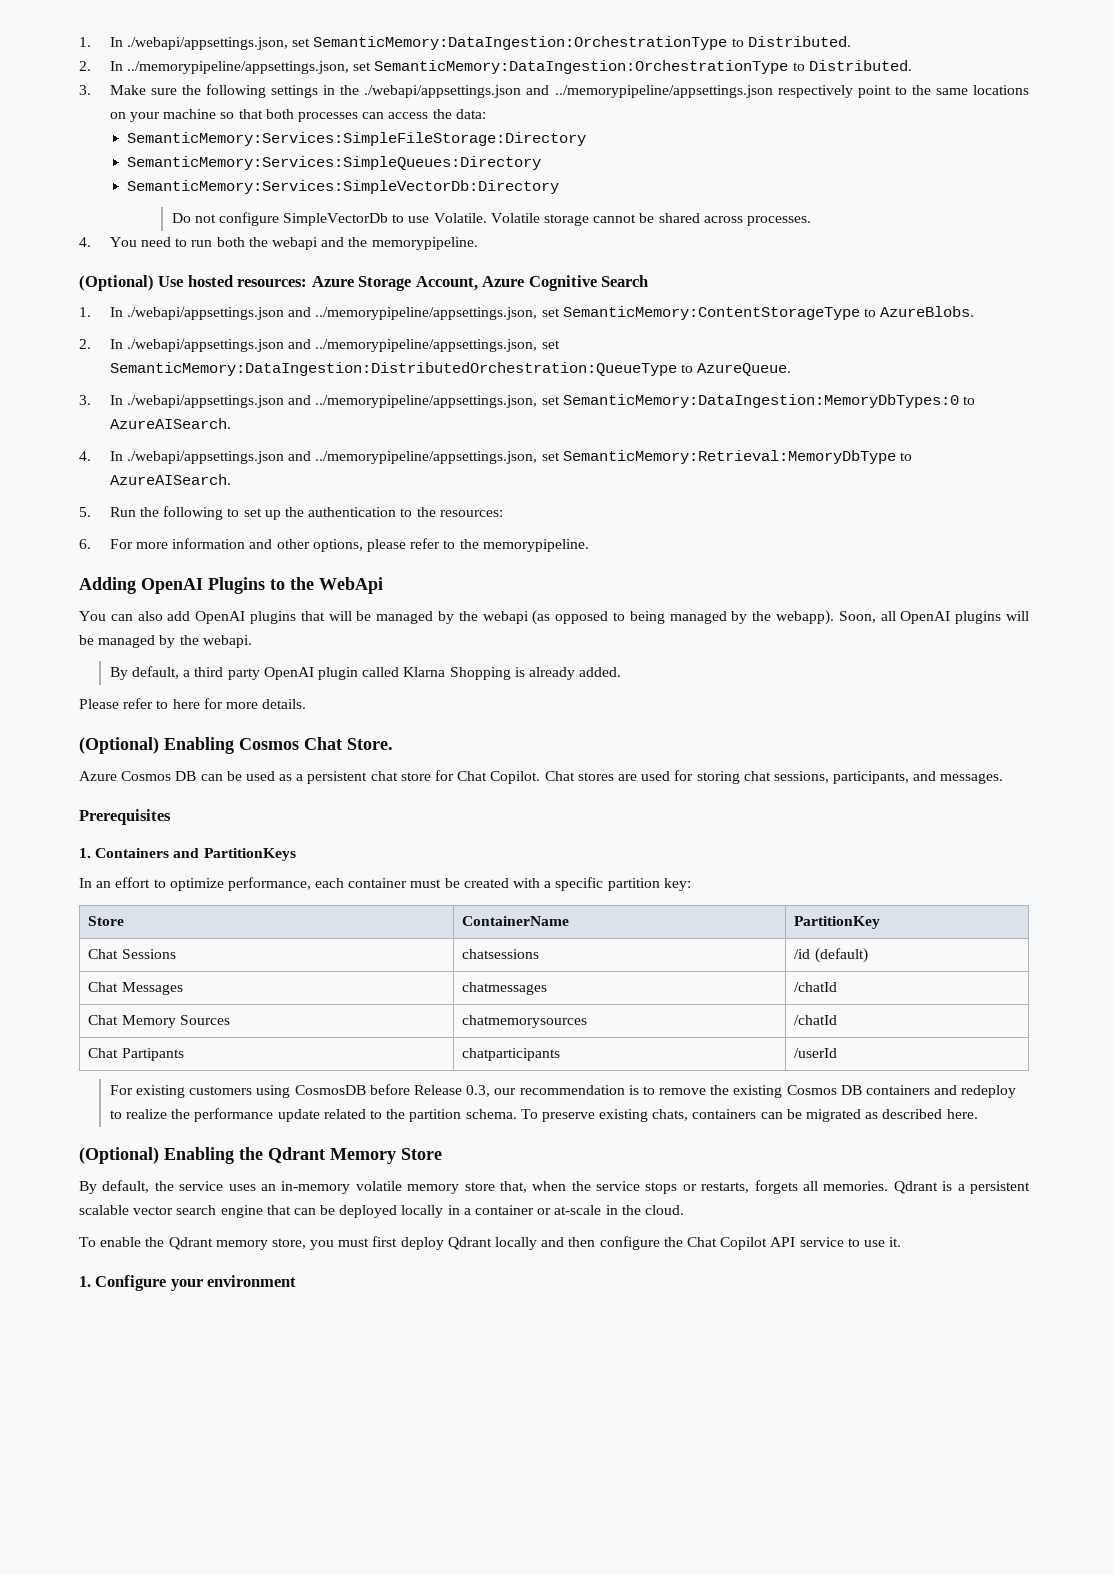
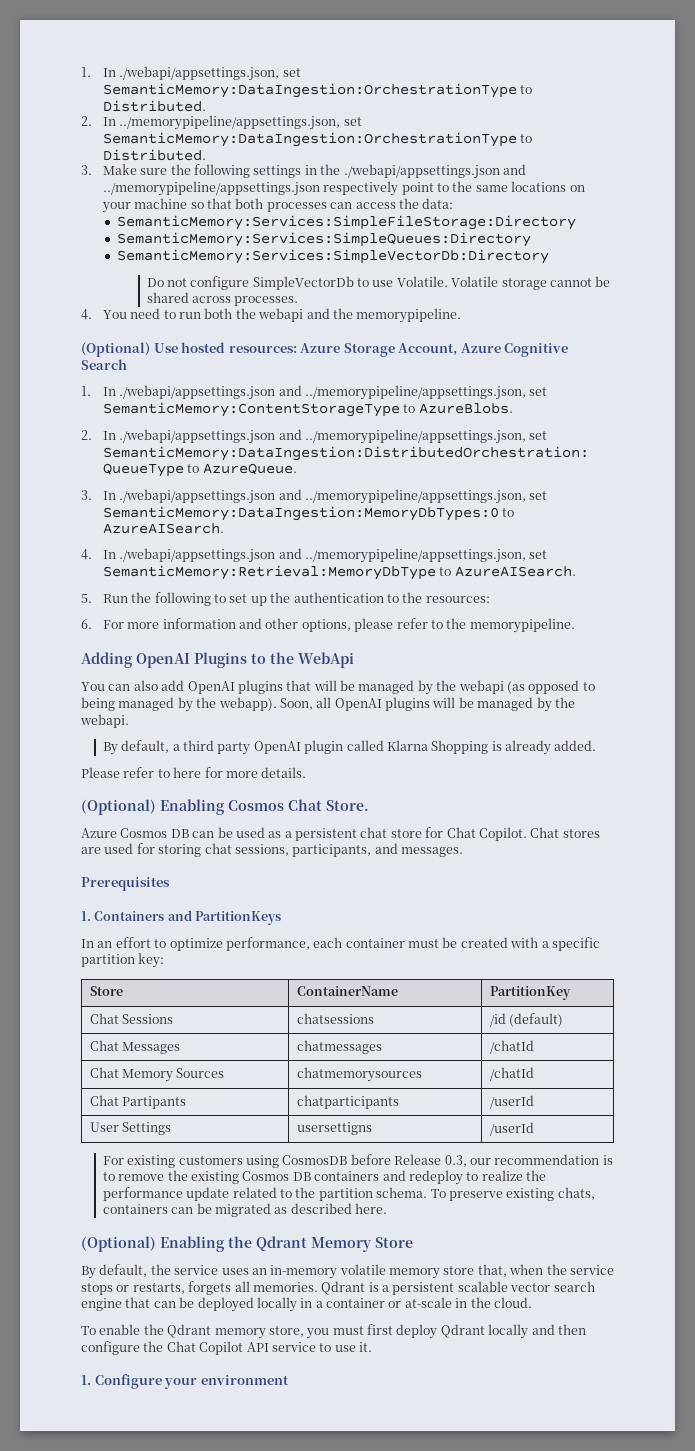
(838, 1053) none -> [89,1122,172,1135] [296,1122,372,1135] [489,1122,534,1136] // User Settings | usersettigns | /userId

